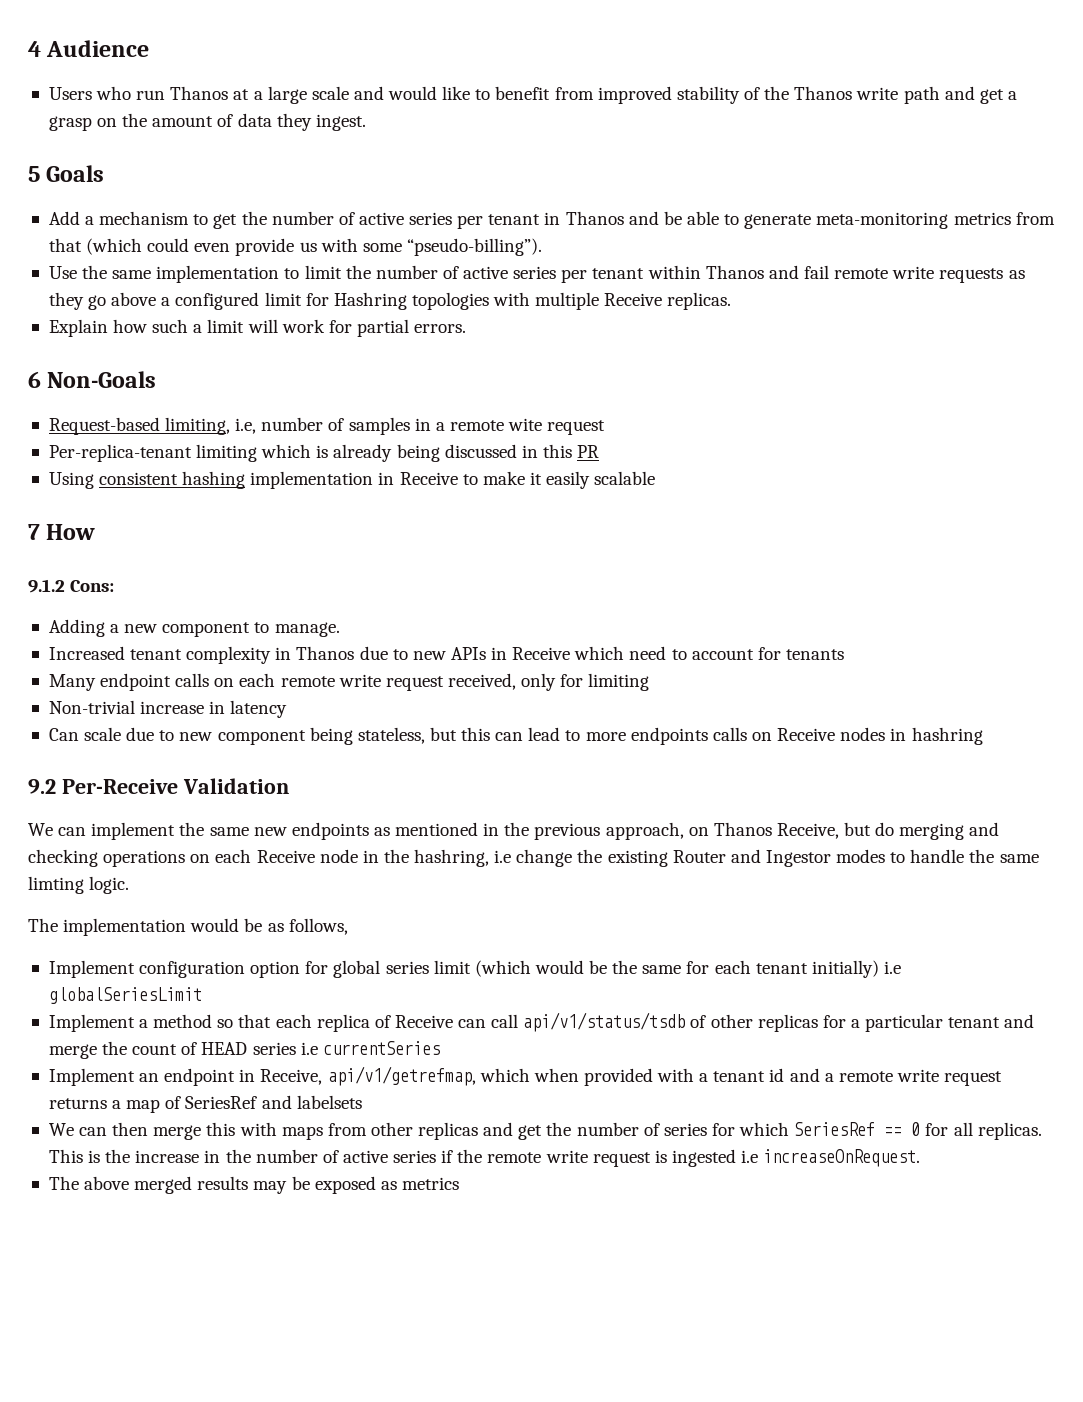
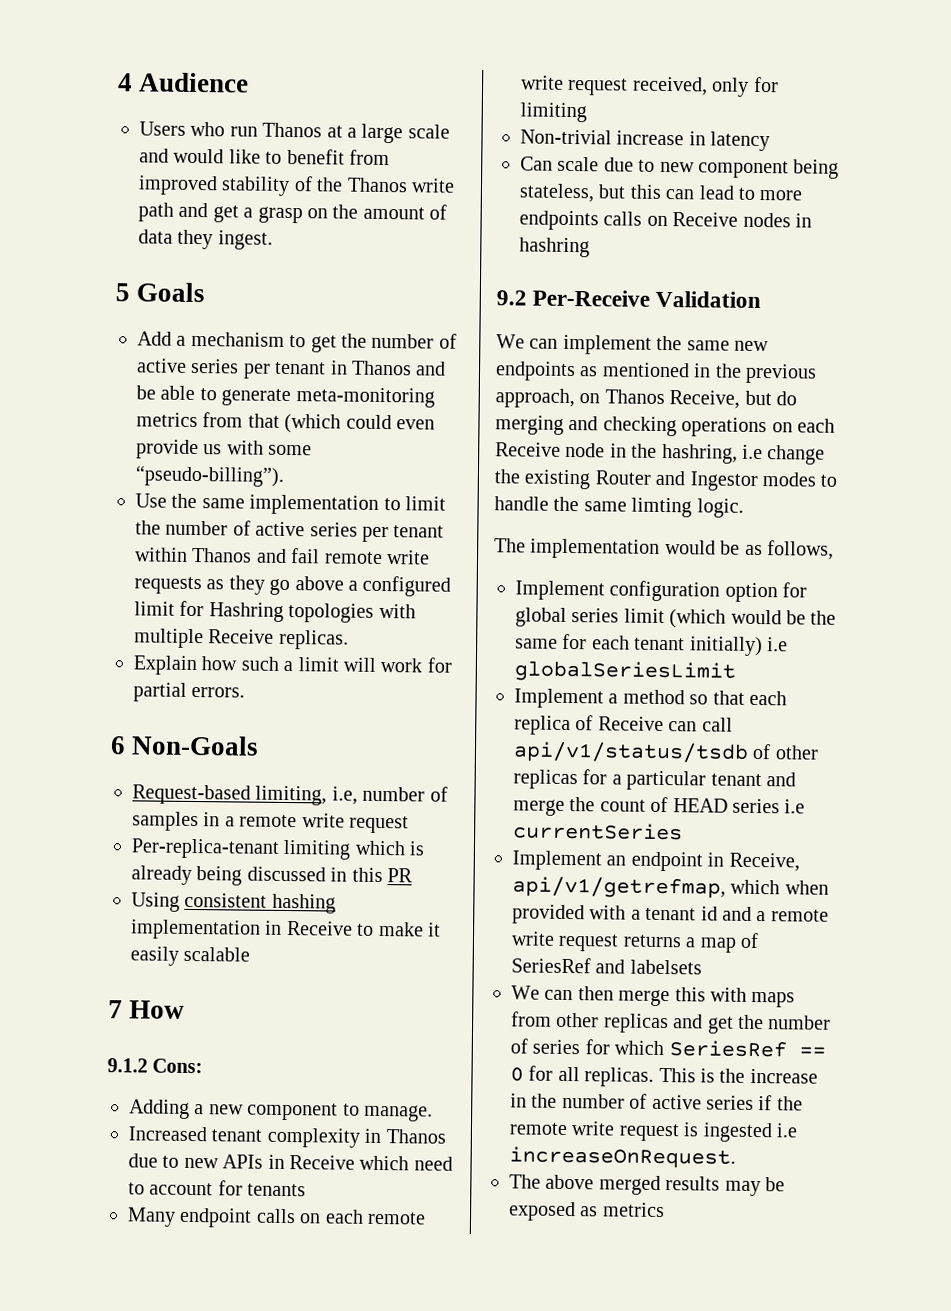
[508,418,543,431] wite -> [301,813,345,828] write

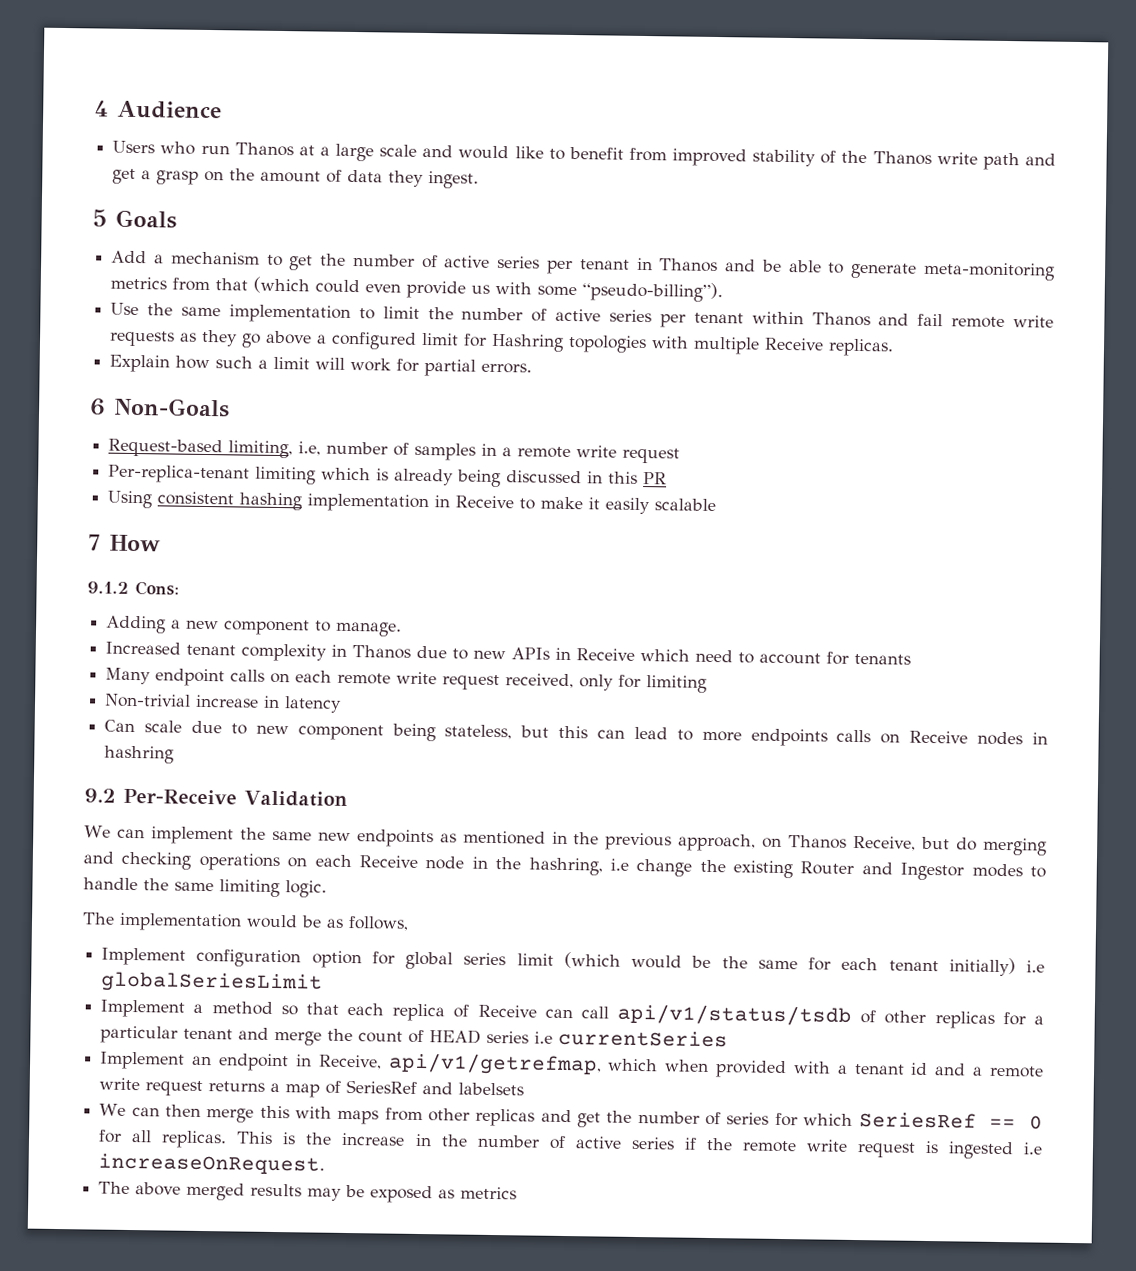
[631,497,693,518] limting -> [219,879,280,898] limiting

